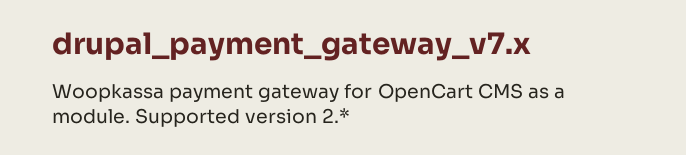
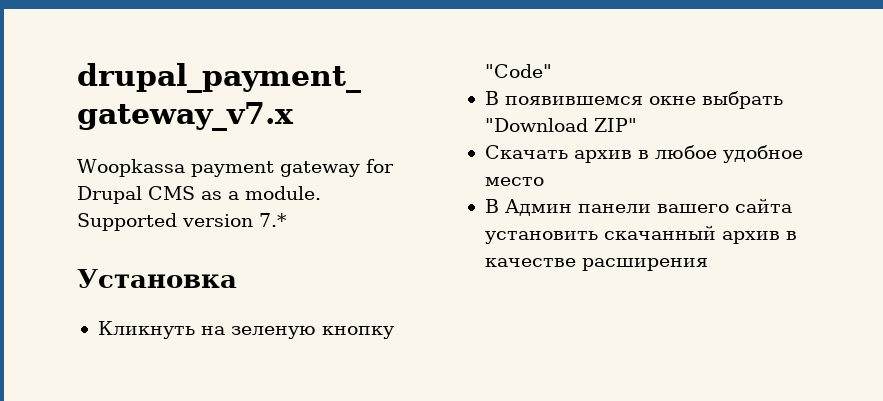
[377,83,473,102] OpenCart -> [77,186,142,204] Drupal
[322,108,351,123] 2.* -> [259,213,287,227] [77,269,237,288] [97,321,394,339] [484,64,552,78] [484,91,783,109] [484,118,637,132] [484,145,803,163] [484,177,544,186] [484,198,792,216] [484,225,797,244] [484,258,708,271] 7.* // Установка // Кликнуть на зеленую кнопку "Code" // В появившемся окне выбрать "Download ZIP" // Скачать архив в любое удобное место // В Админ панели вашего сайта установить скачанный архив в качестве расширения

